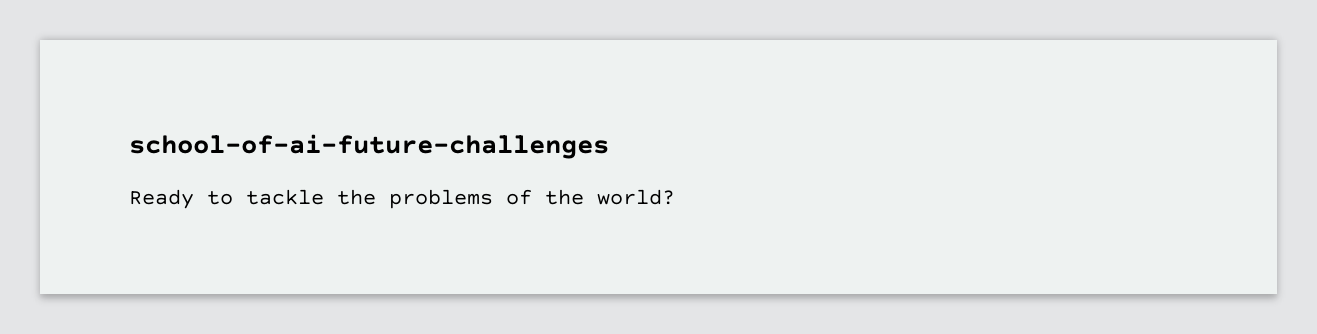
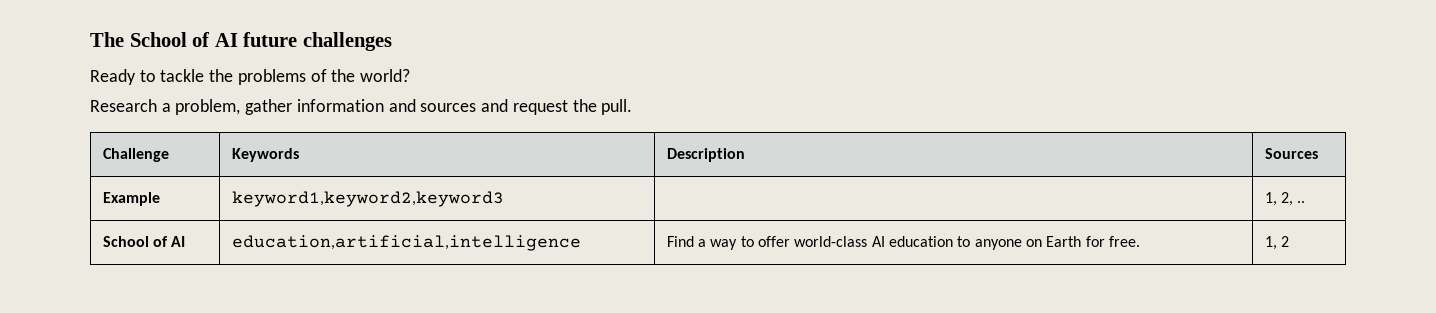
[129,134,609,159] school-of-ai-future-challenges -> [90,32,392,51] The School of AI future challenges
(675, 197) none -> [90,99,633,115] [102,148,169,162] [231,148,299,162] [666,148,745,162] [1264,148,1318,159] [102,192,160,206] [231,191,504,207] [1264,192,1306,206] [102,236,186,247] [231,235,581,251] [666,236,1140,250] [1264,236,1290,250] // Research a problem, gather information and sources and request the pull. // Challenge | Keywords | Description | Sources // Example | keyword1,keyword2,keyword3 | | 1, 2, .. // School of AI | education,artificial,intelligence | Find a way to offer world-class AI education to anyone on Earth for free. | 1, 2

